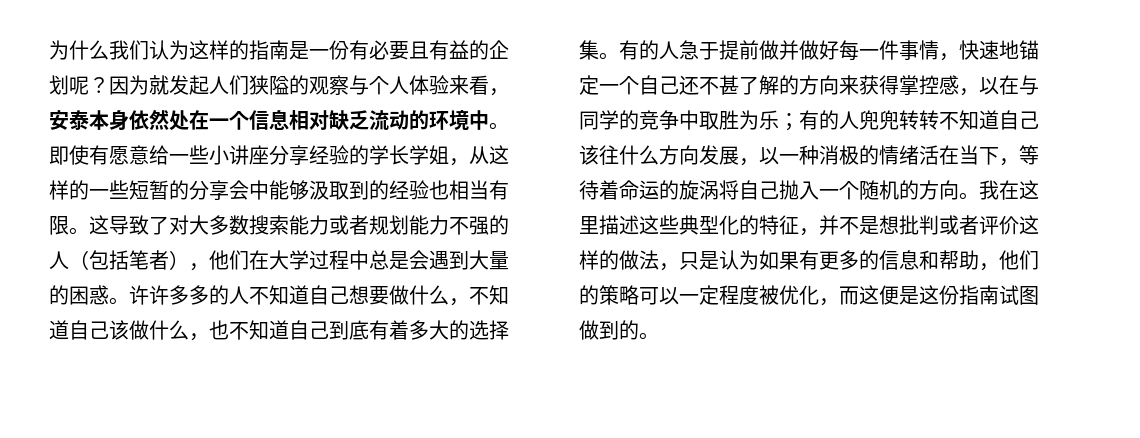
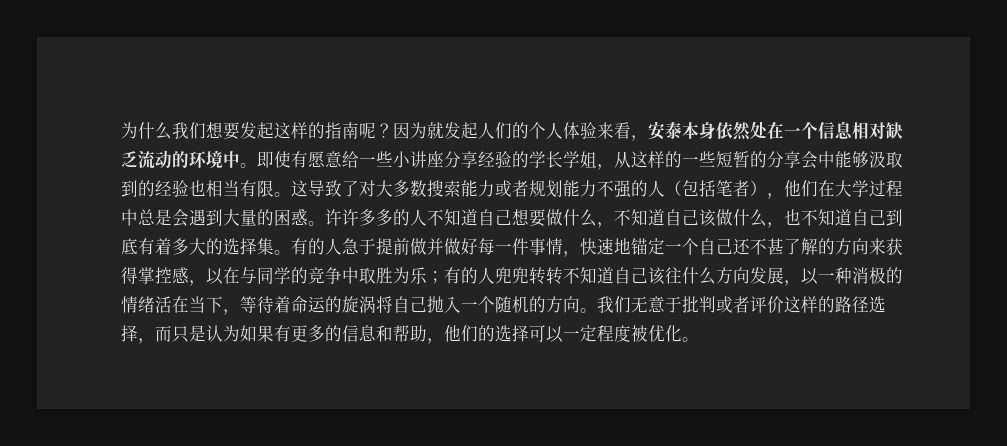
[149,40,189,60] 认为 -> [206,122,274,140] 想要发起
[289,40,509,60] [49,75,69,95] 是一份有必要且有益的企划 -> (359, 130) none
[249,75,369,96] 狭隘的观察与 -> [512,122,529,139] 的
[999,180,1039,200] [579,215,899,236] 在这里描述这些典型化的特征，并不是想 -> [614,296,682,313] 们无意于
[619,250,679,271] 做法， -> [835,296,886,313] [121,325,172,344] 路径选择，而
[599,285,639,305] 策略 -> [495,325,529,342] 选择
[819,285,1039,306] [579,320,639,340] ，而这便是这份指南试图做到的 -> (682, 333) none

